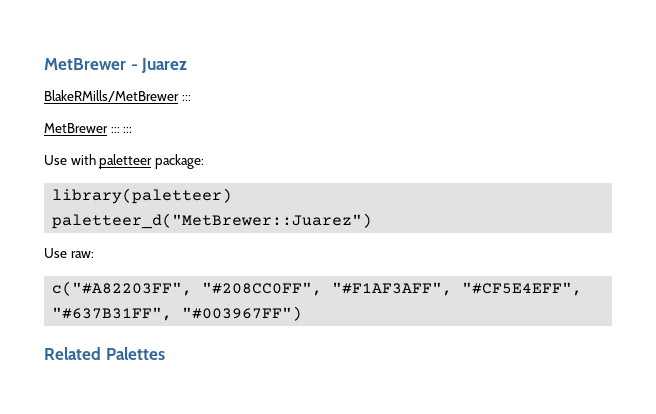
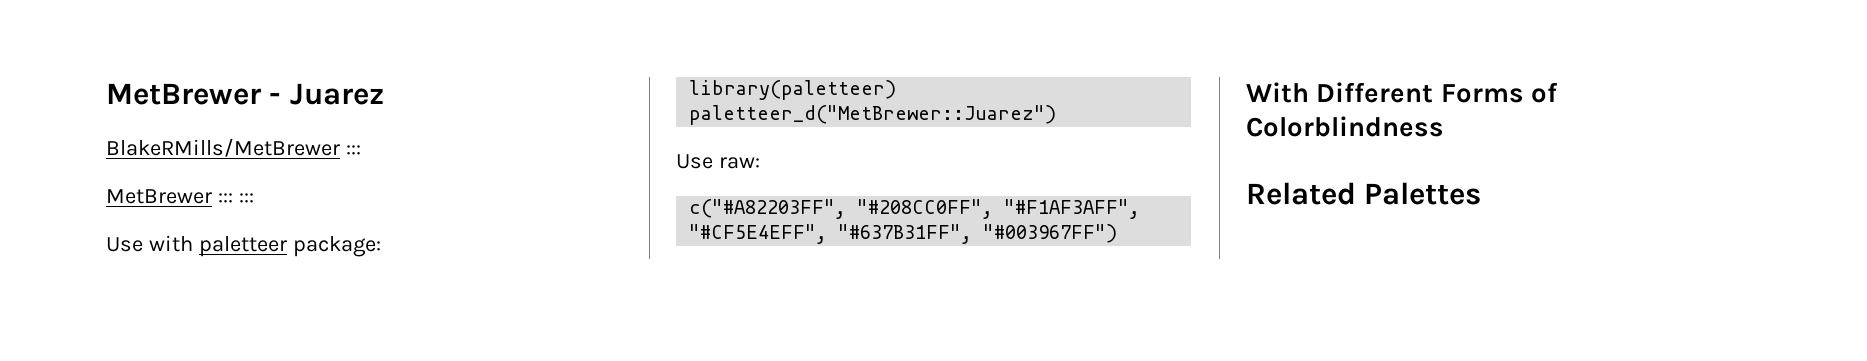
(303, 313) none -> [1246,82,1559,103] [1246,116,1444,137] // With Different Forms of Colorblindness

